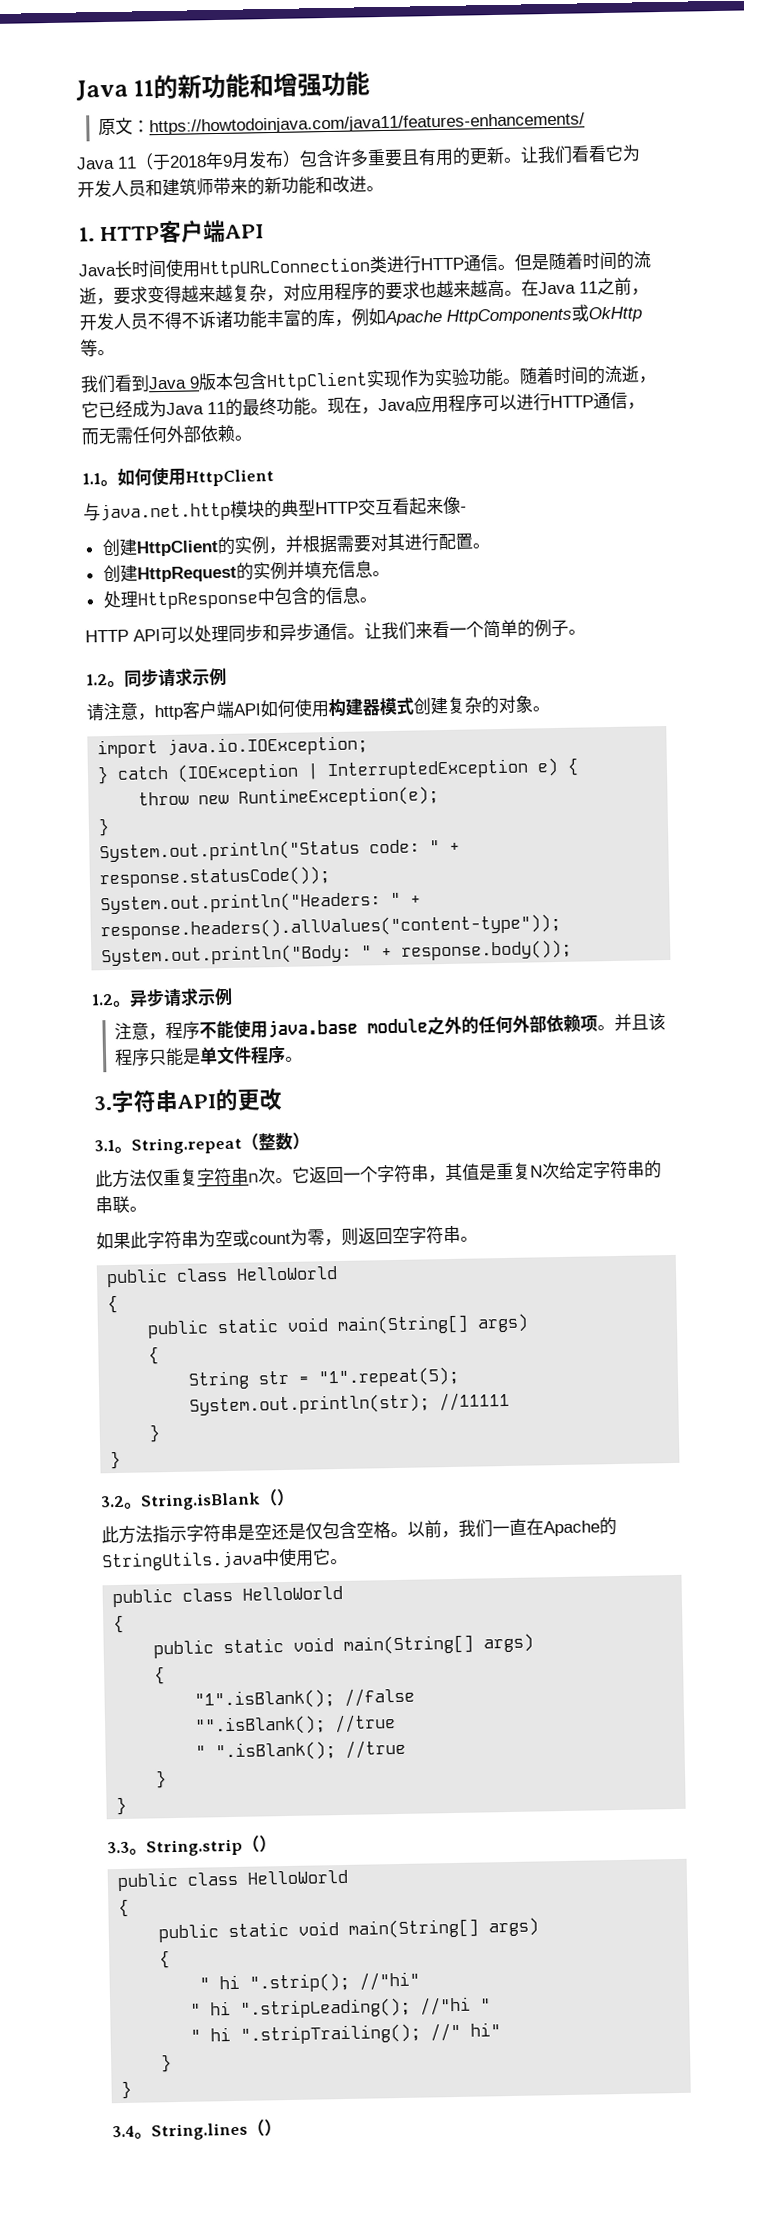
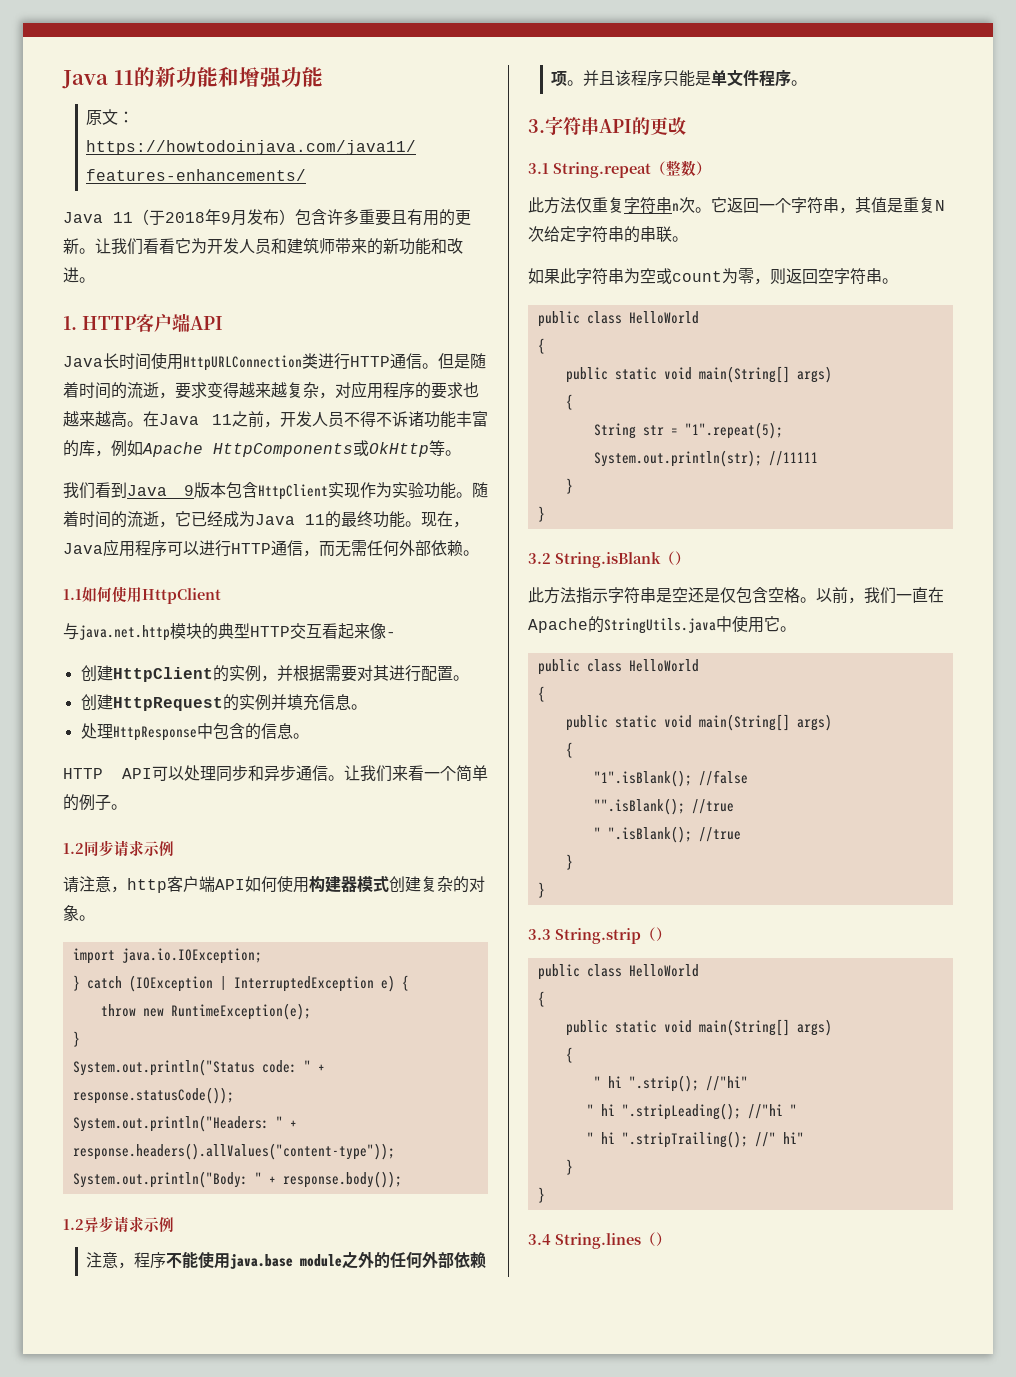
[100,479,118,487] 。 -> (82, 594) none
[107,680,125,688] 。 -> (84, 848) none
[113,1000,131,1007] 。 -> (84, 1224) none
[114,1146,132,1153] 。 -> (549, 168) none
[124,1502,142,1509] 。 -> (551, 558) none
[129,1848,147,1855] 。 -> (551, 934) none
[134,2132,152,2139] 。 -> (551, 1239) none

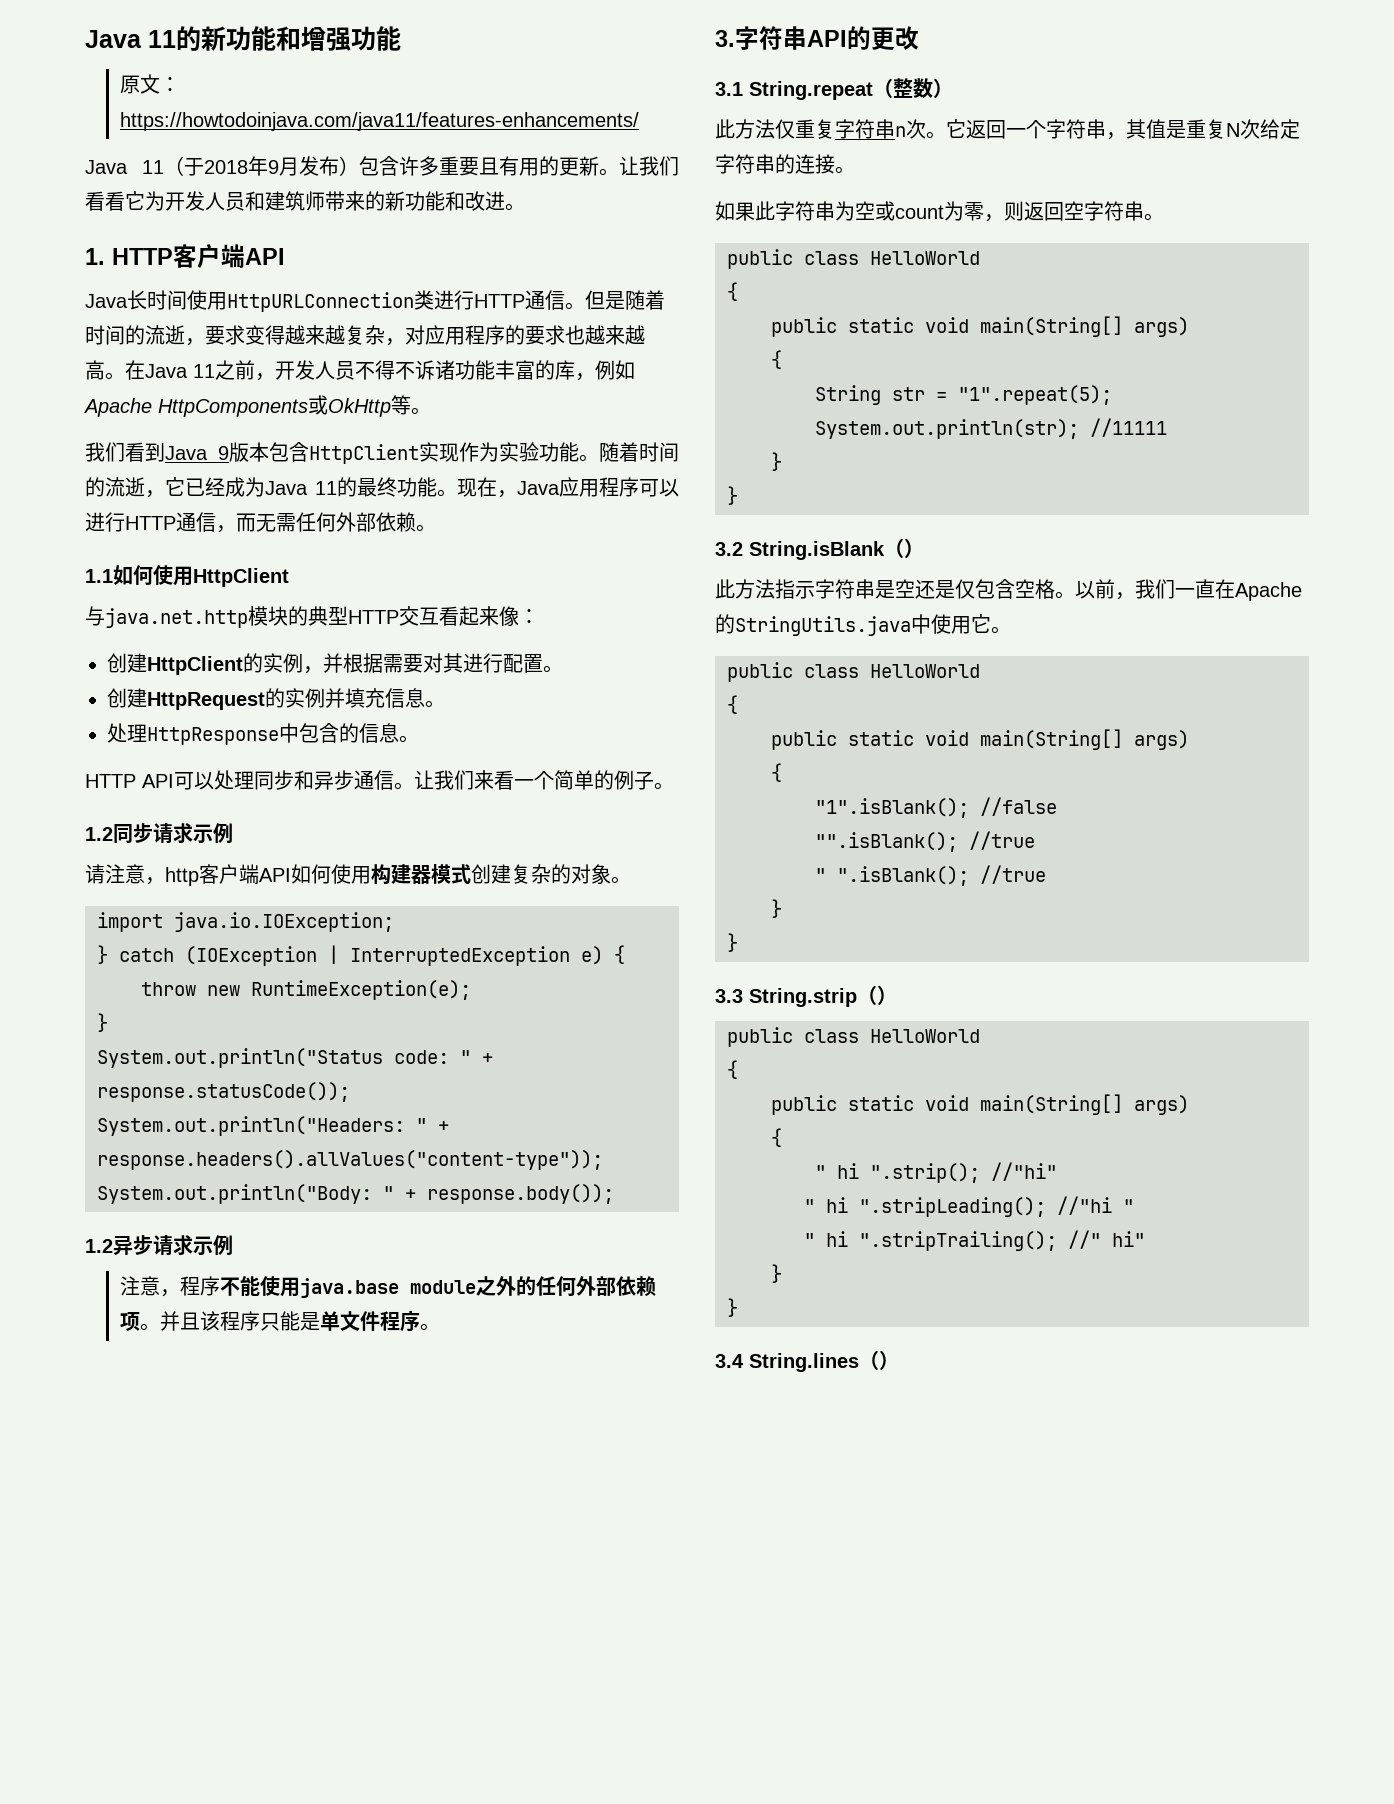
[386,632,396,637] - -> [519,609,539,624] ：
[640,226,672,242] 串联 -> [795,154,835,174] 连接

